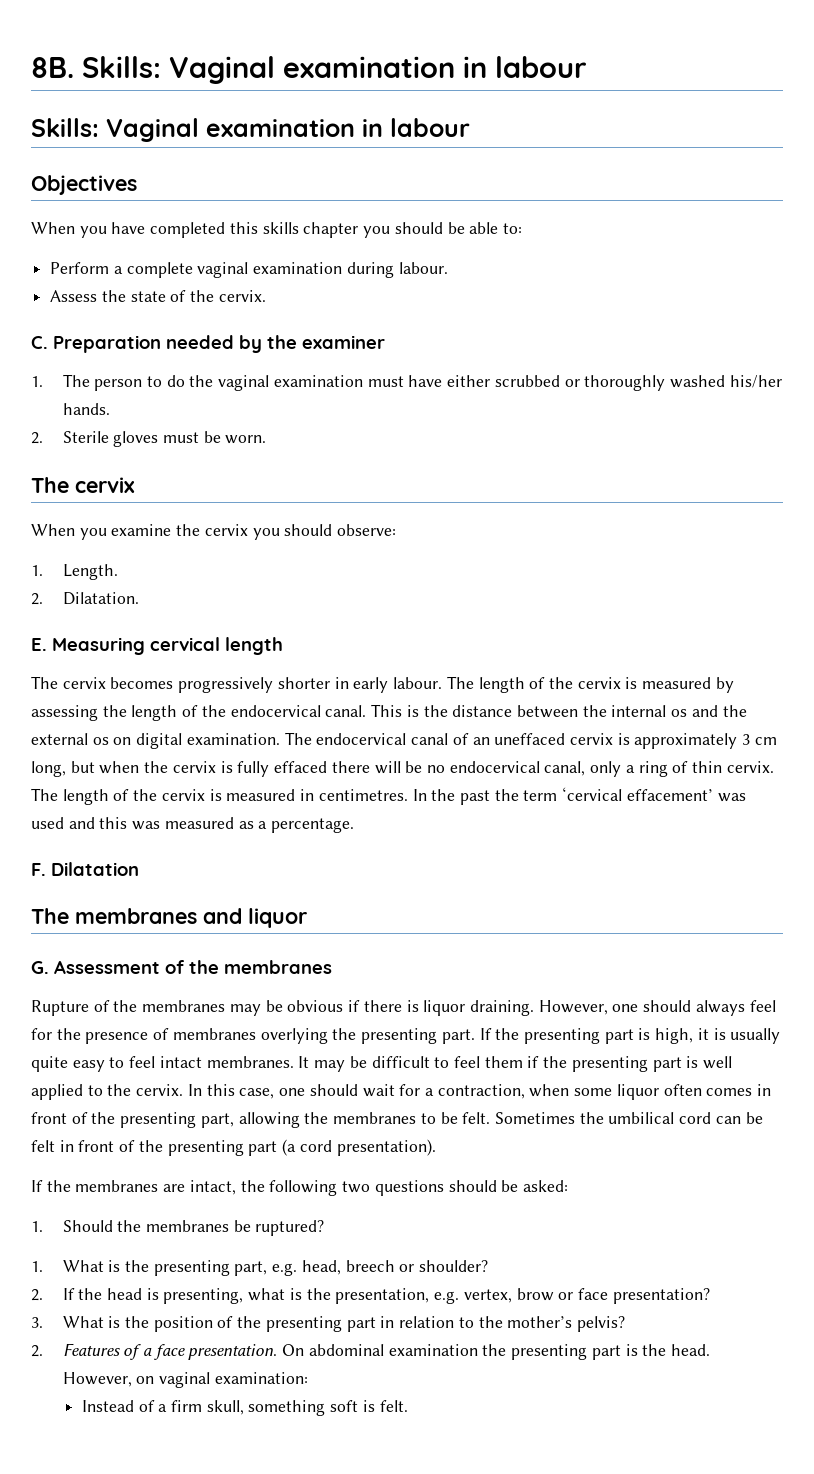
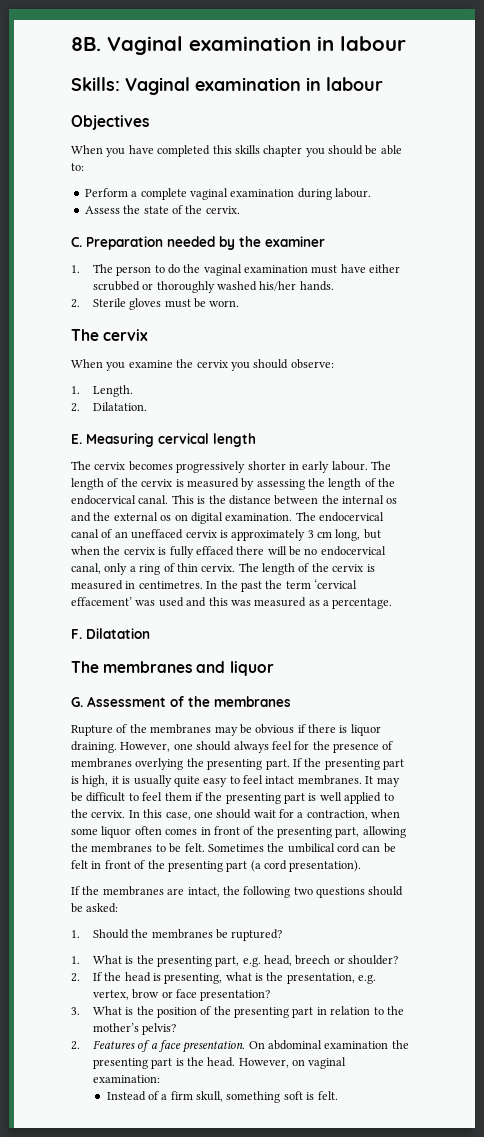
[82,56,161,78] Skills: -> (101, 44) none

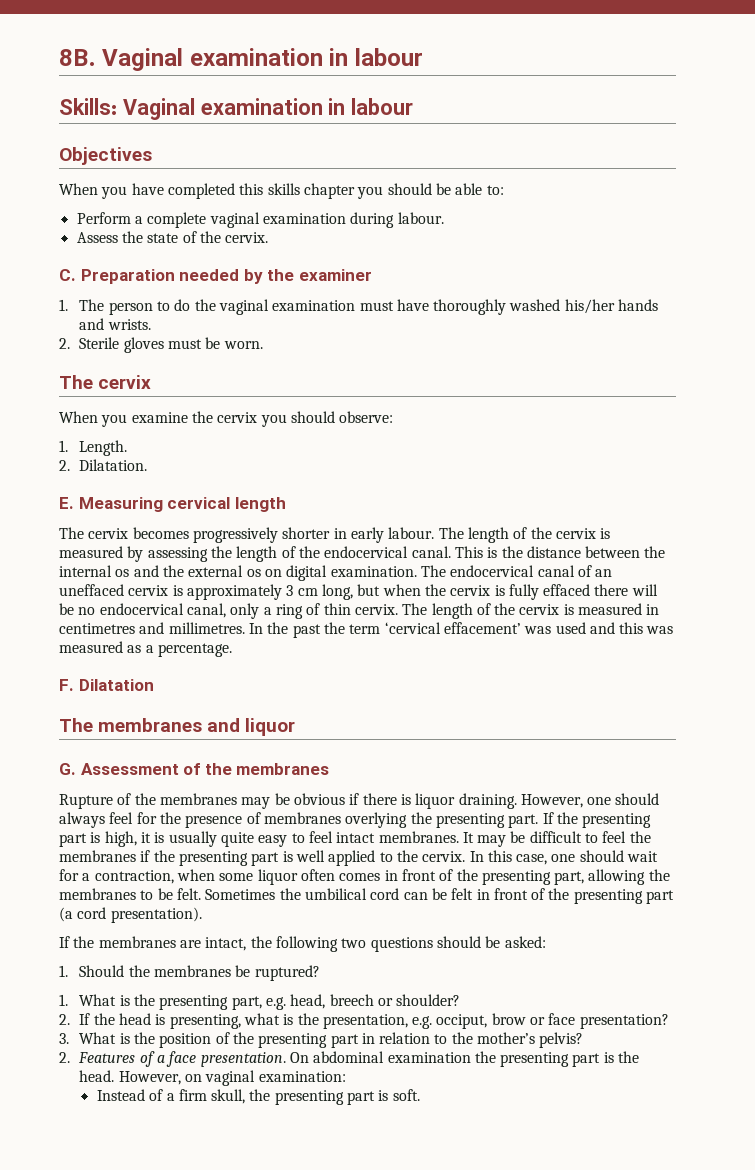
[369,264,401,273] [92,281,334,293] either scrubbed or thoroughly washed his/her hands. -> [433,299,659,315] [79,318,151,330] thoroughly washed his/her hands and wrists.
[138,581,203,589] centimetres. -> [59,622,245,634] centimetres and millimetres.
[164,792,192,801] them -> [629,831,651,843] [59,850,136,862] the membranes
[92,990,129,1000] vertex, -> [436,1014,488,1029] occiput,
[226,1091,338,1103] something soft is felt. -> [249,1089,420,1105] the presenting part is soft.

